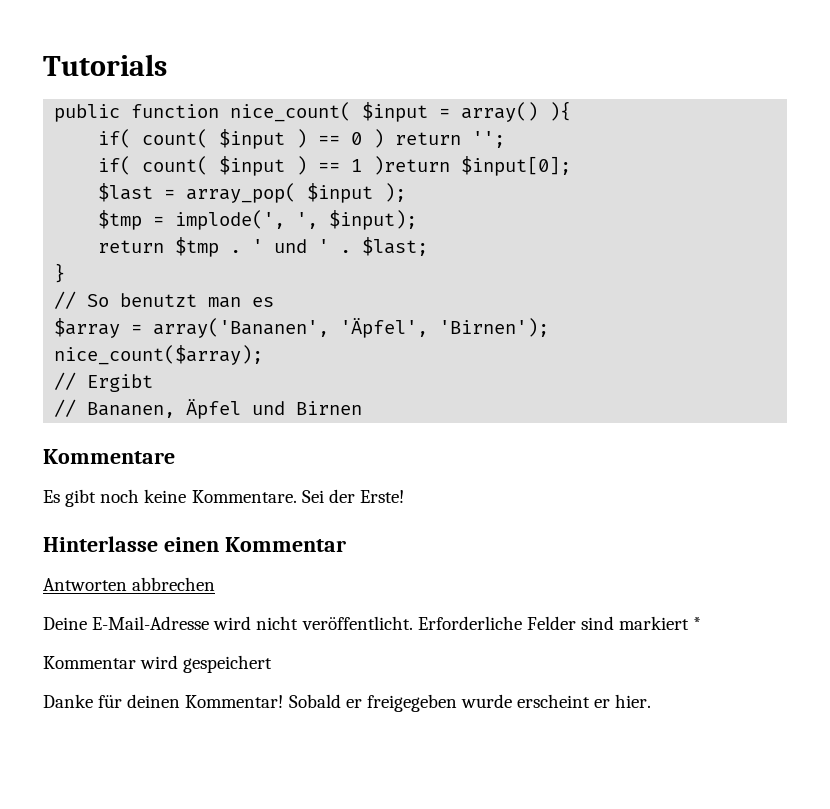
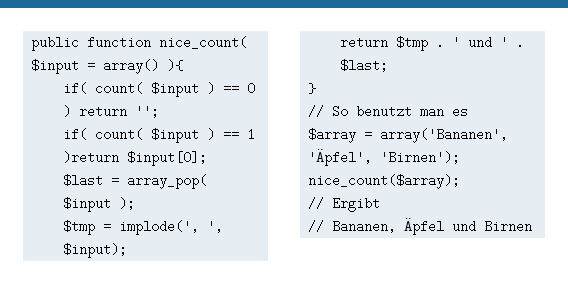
[43,54,167,76] Tutorials // -> (31, 43) none
[43,449,175,464] [43,489,404,507] [43,536,346,552] [43,577,216,591] [43,616,702,630] [43,655,273,673] [43,694,652,712] // Kommentare // Es gibt noch keine Kommentare. Sei der Erste! // Hinterlasse einen Kommentar // Antworten abbrechen // Deine E-Mail-Adresse wird nicht veröffentlicht. Erforderliche Felder sind markiert * // Kommentar wird gespeichert // Danke für deinen Kommentar! Sobald er freigegeben wurde erscheint er hier. -> (533, 226) none

